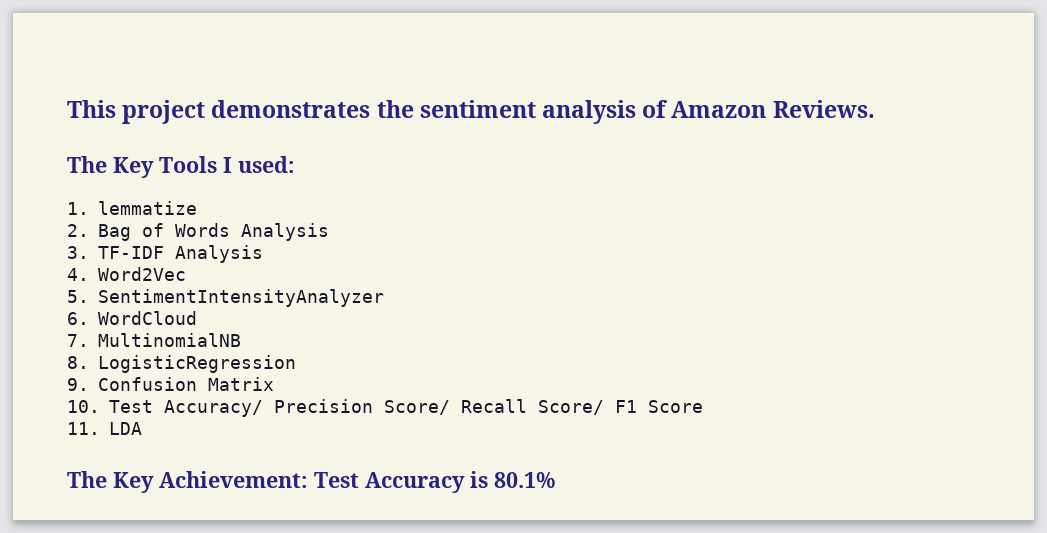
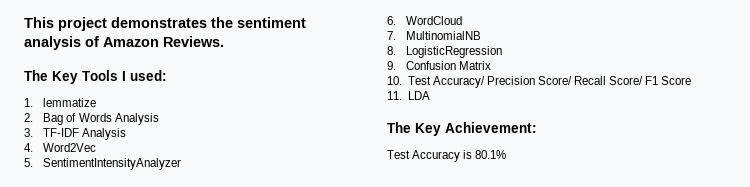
(308, 479) none -> (537, 127) //

